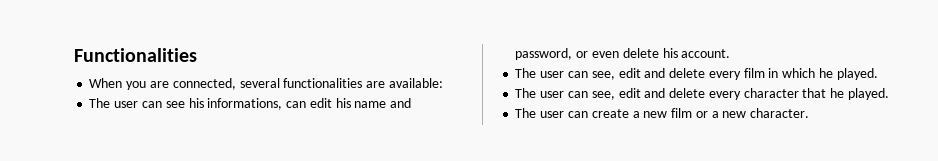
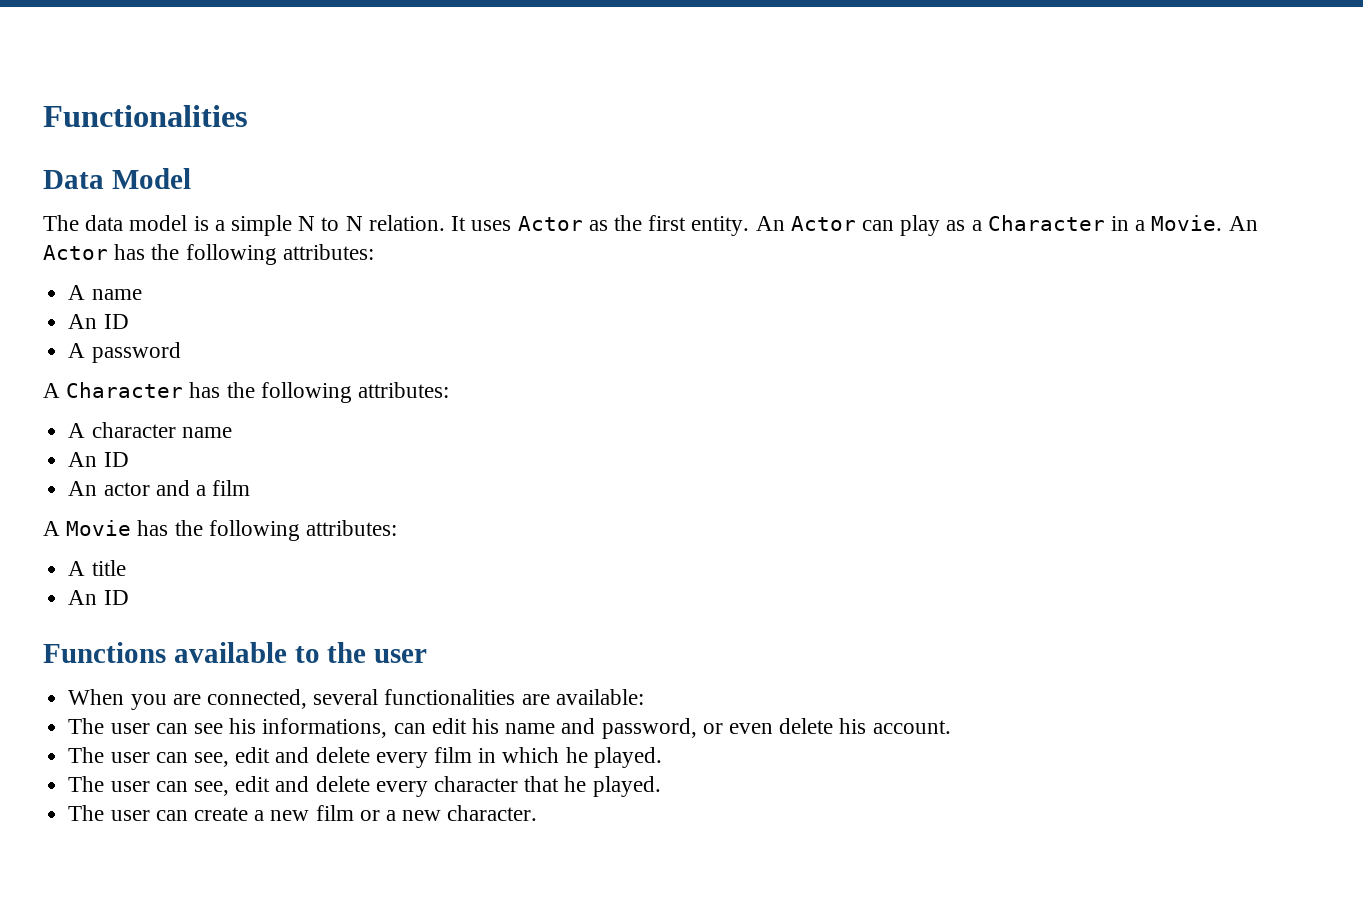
(197, 55) none -> [43,168,191,189] [43,215,1258,236] [43,244,374,265] [68,285,142,300] [68,314,129,329] [68,342,181,363] [43,382,450,403] [68,422,232,438] [68,452,129,467] [68,480,251,496] [43,520,398,541] [68,560,126,576] [68,590,129,605] [43,642,428,663] // Data Model // The data model is a simple N to N relation. It uses Actor as the first entity. An Actor can play as a Character in a Movie. An Actor has the following attributes: // A name // An ID // A password // A Character has the following attributes: // A character name // An ID // An actor and a film // A Movie has the following attributes: // A title // An ID // Functions available to the user

